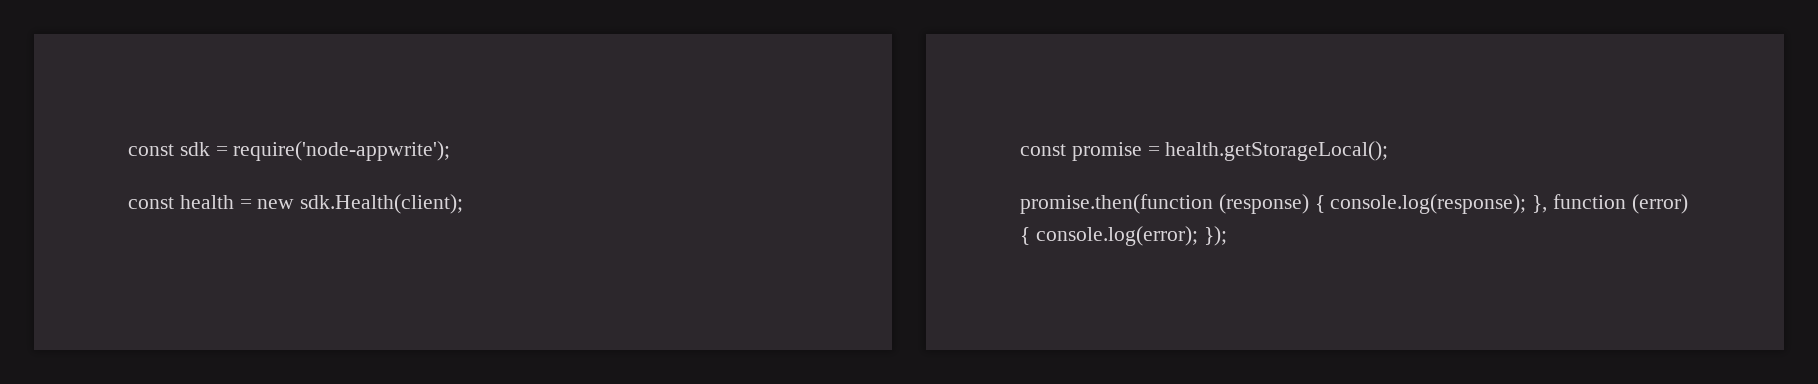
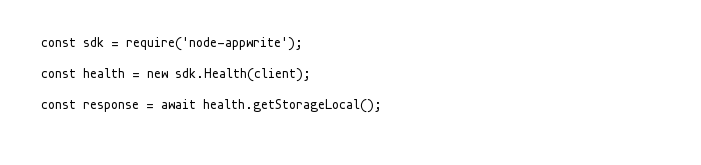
[1071,141,1389,161] [1020,194,1688,214] [1020,226,1227,246] promise = health.getStorageLocal(); // promise.then(function (response) { console.log(response); }, function (error) { console.log(error); }); -> [83,99,382,113] response = await health.getStorageLocal();

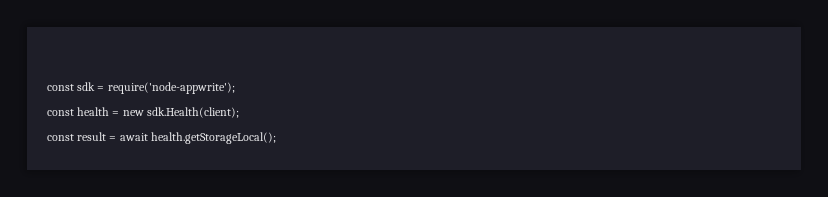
[83,102,139,112] response -> [77,132,107,141] result

